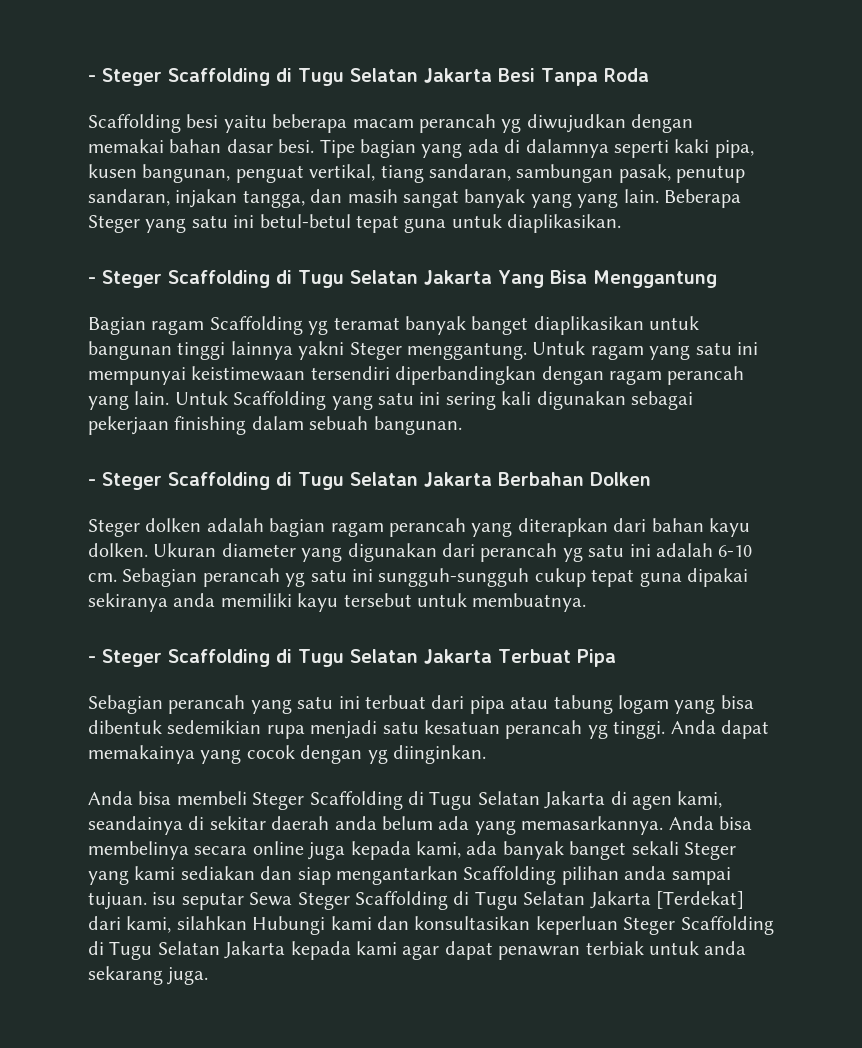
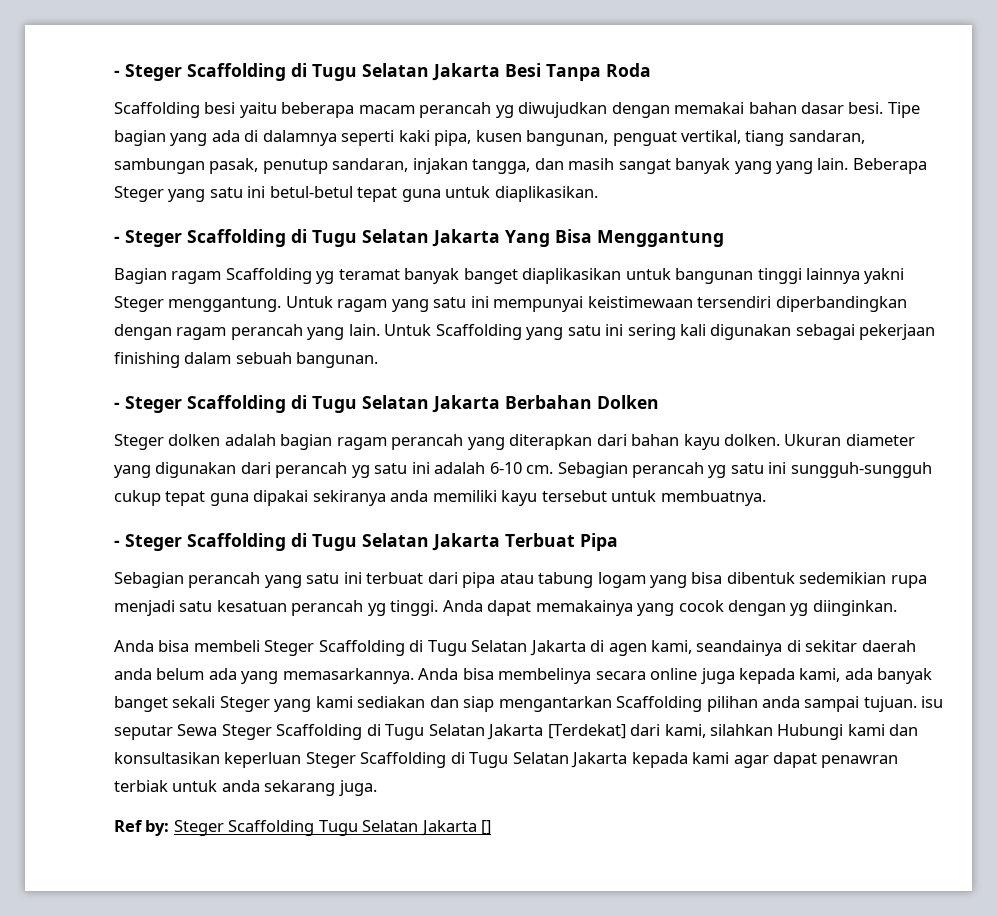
(209, 976) none -> [114,820,492,836] // Ref by: Steger Scaffolding Tugu Selatan Jakarta []

